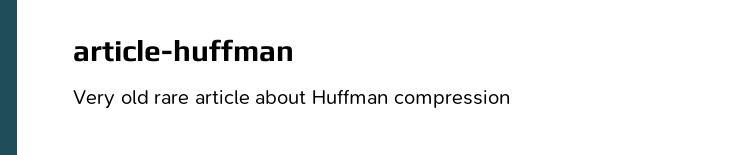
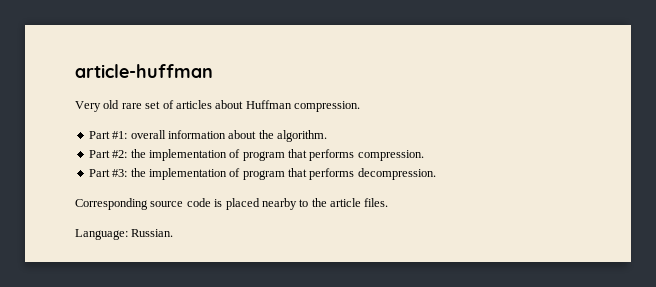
[194,89,512,108] article about Huffman compression -> [145,100,360,112] [88,130,327,142] [88,149,424,161] [88,168,436,180] [75,198,389,210] [75,229,174,240] set of articles about Huffman compression. // Part #1: overall information about the algorithm. // Part #2: the implementation of program that performs compression. // Part #3: the implementation of program that performs decompression. // Corresponding source code is placed nearby to the article files. // Language: Russian.

